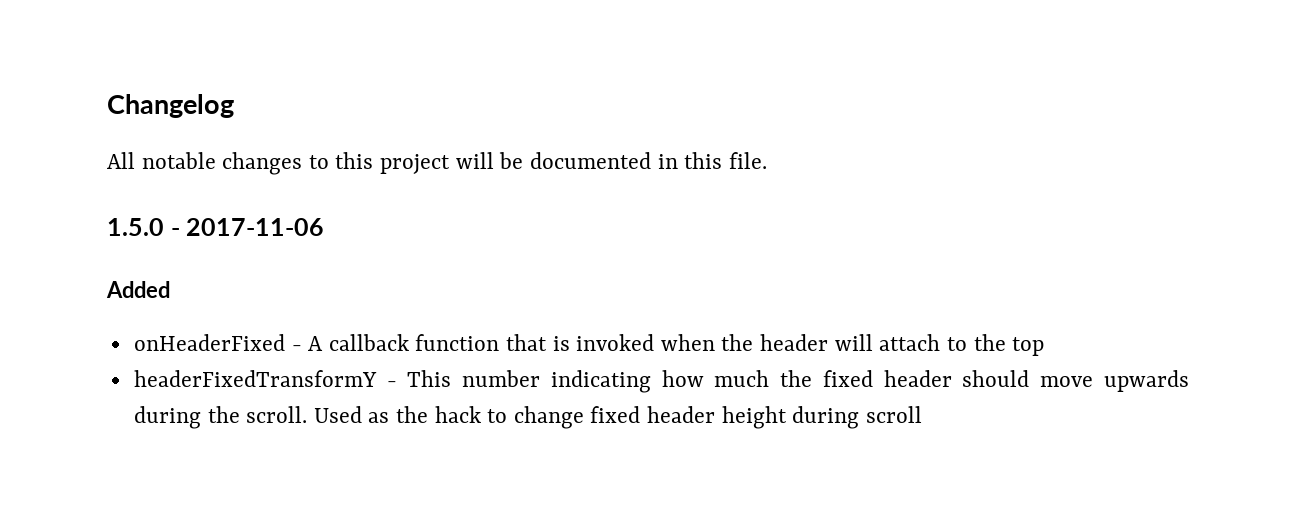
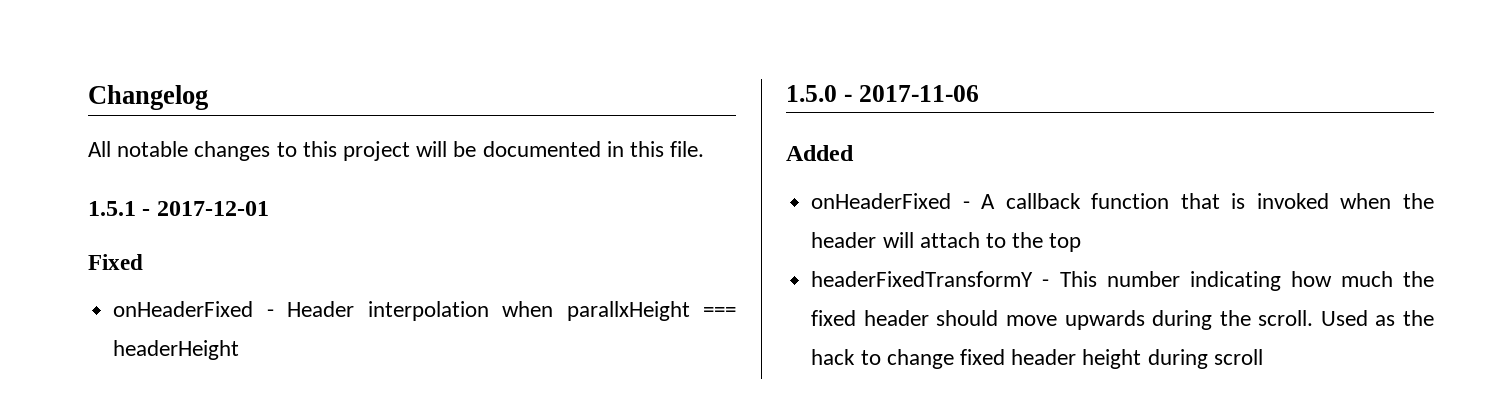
(767, 160) none -> [88,201,269,216] [88,254,143,270] [113,301,736,321] [113,340,240,360] // 1.5.1 - 2017-12-01 // Fixed // onHeaderFixed - Header interpolation when parallxHeight === headerHeight

